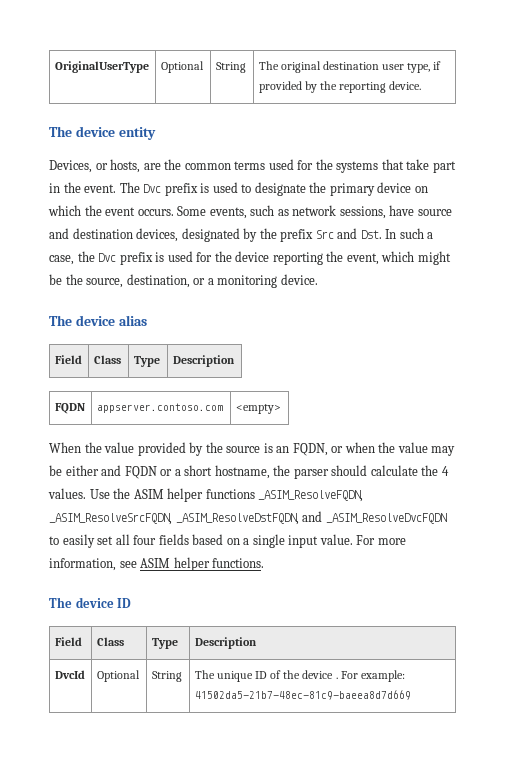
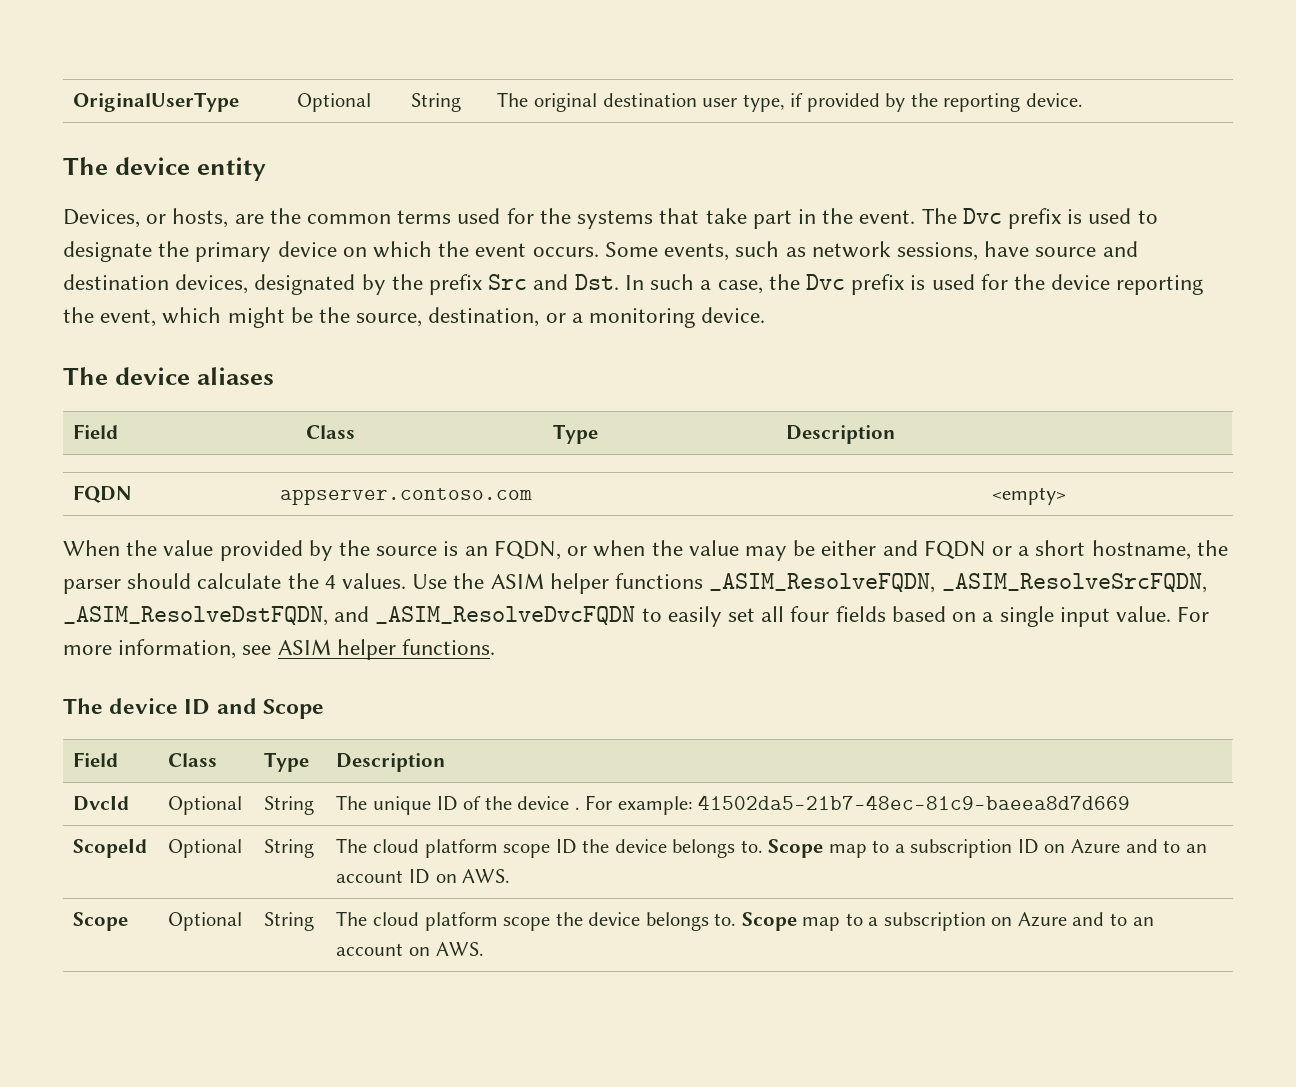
[118,315,147,326] alias -> [197,367,275,385] aliases
(132, 603) none -> [216,698,324,719] and Scope
(411, 695) none -> [73,839,148,858] [168,839,243,858] [264,839,315,858] [336,838,1207,858] [336,869,511,884] [73,912,129,931] [168,912,243,931] [264,912,315,931] [336,911,1154,931] [336,942,484,956] // ScopeId | Optional | String | The cloud platform scope ID the device belongs to. Scope map to a subscription ID on Azure and to an account ID on AWS. // Scope | Optional | String | The cloud platform scope the device belongs to. Scope map to a subscription on Azure and to an account on AWS.

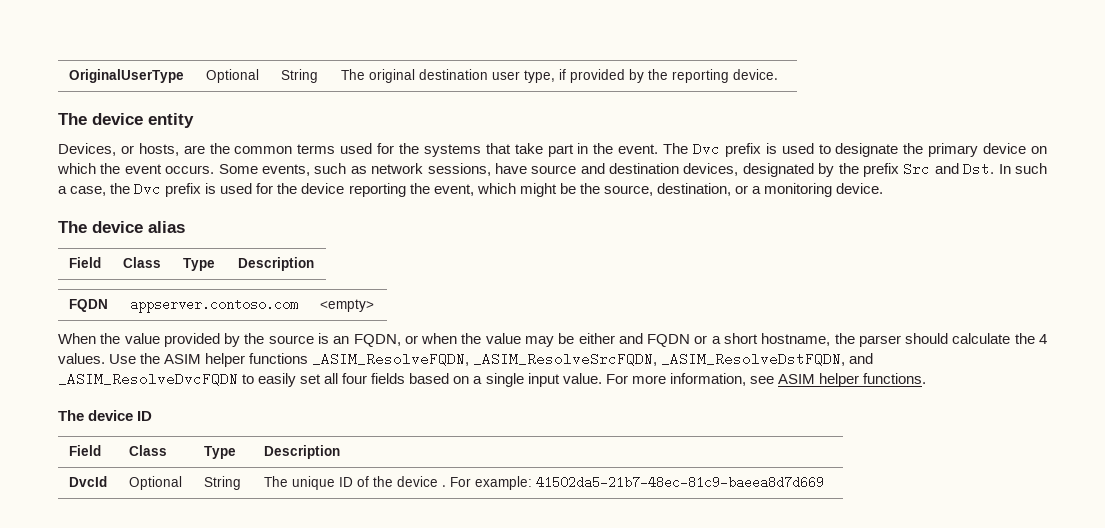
[197,367,275,385] aliases -> [148,221,185,233] alias
[216,698,324,719] and Scope -> (153, 416) none
[73,839,148,858] [168,839,243,858] [264,839,315,858] [336,838,1207,858] [336,869,511,884] [73,912,129,931] [168,912,243,931] [264,912,315,931] [336,911,1154,931] [336,942,484,956] // ScopeId | Optional | String | The cloud platform scope ID the device belongs to. Scope map to a subscription ID on Azure and to an account ID on AWS. // Scope | Optional | String | The cloud platform scope the device belongs to. Scope map to a subscription on Azure and to an account on AWS. -> (824, 482) none

